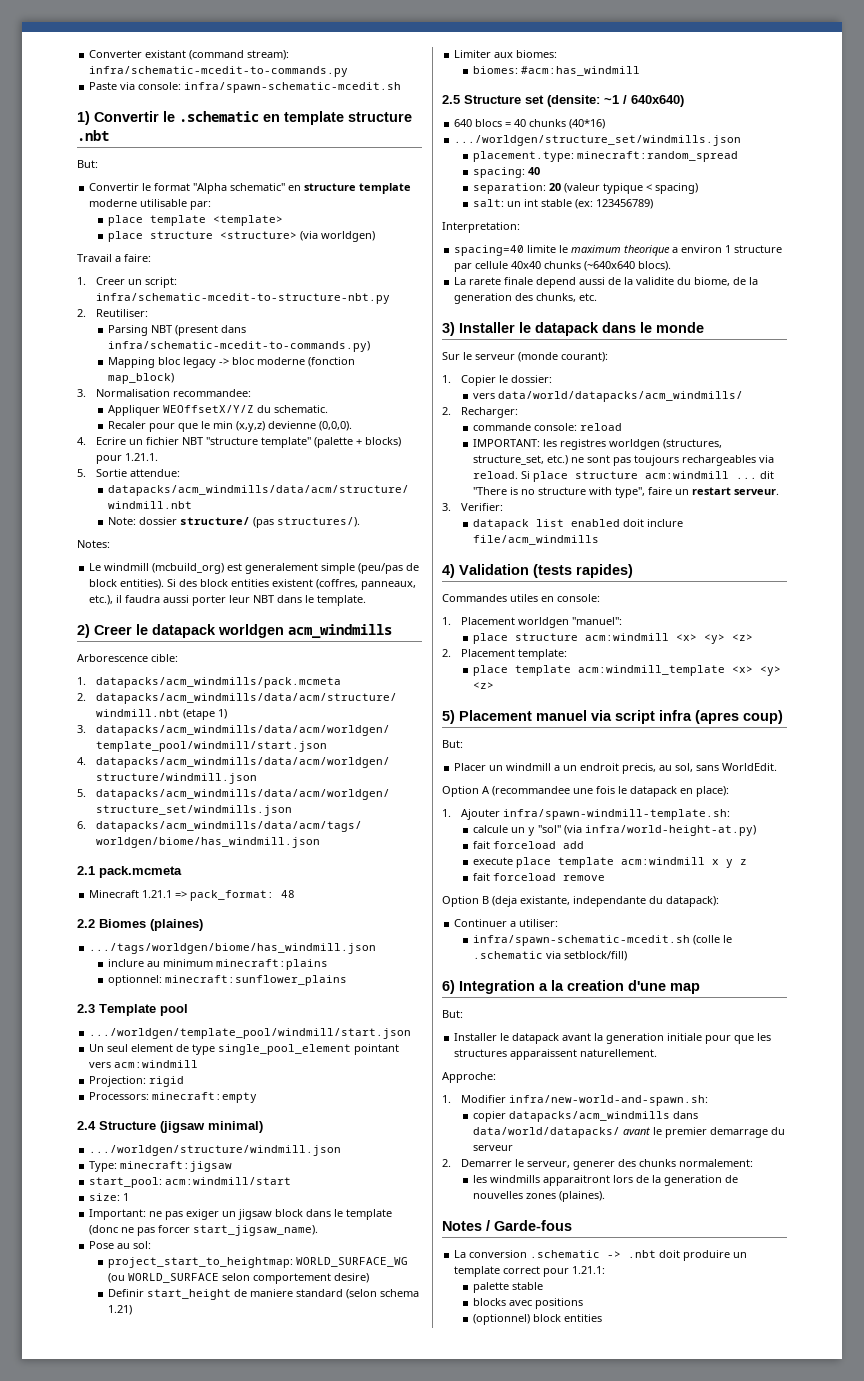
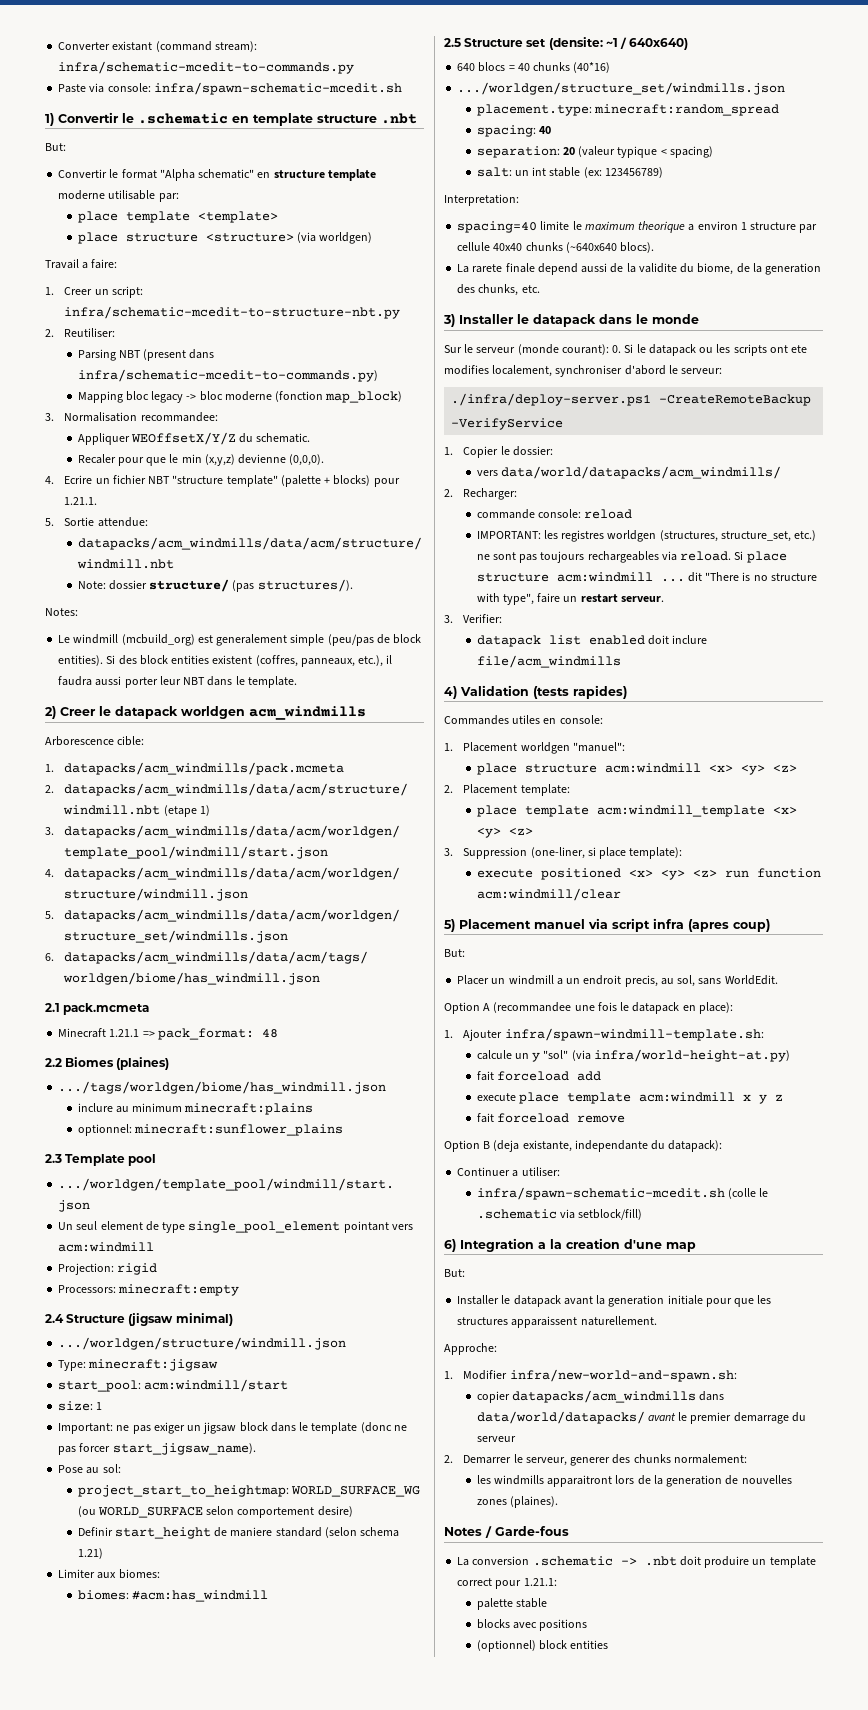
(608, 357) none -> [612,344,808,356] [444,365,723,377] [451,393,812,406] [451,418,564,430] 0. Si le datapack ou les scripts ont ete modifies localement, synchroniser d'abord le serveur: // ./infra/deploy-server.ps1 -CreateRemoteBackup -VerifyService
(494, 685) none -> [444,847,683,859] [476,868,821,880] [476,888,621,901] // 3. Suppression (one-liner, si place template): // execute positioned <x> <y> <z> run function acm:windmill/clear

